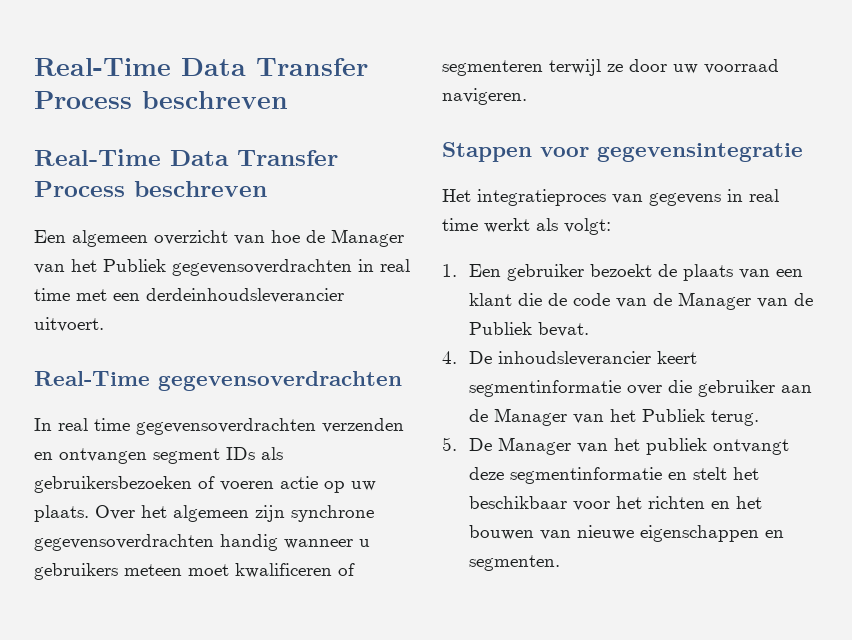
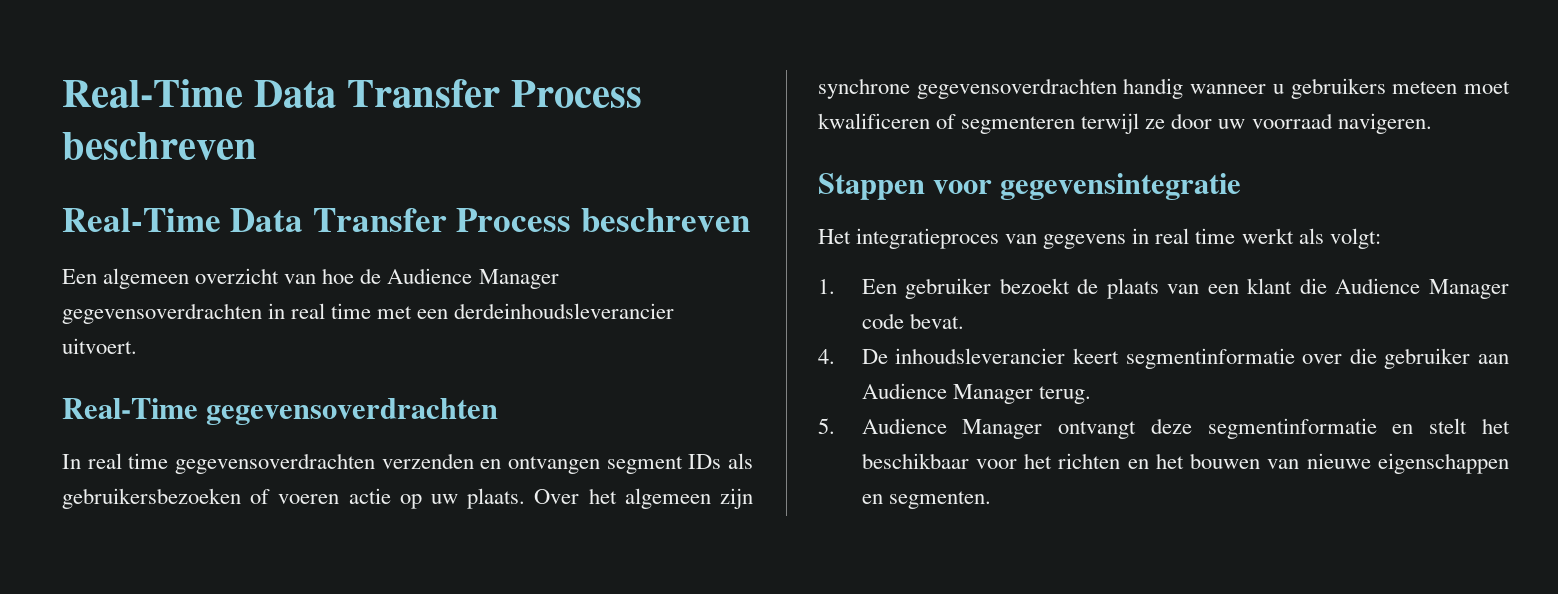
[331,229,404,247] [34,259,166,274] Manager van het Publiek -> [387,268,559,289] Audience Manager
[547,292,813,310] [468,322,532,335] de code van de Manager van de Publiek -> [1335,278,1509,299] [861,313,904,329] Audience Manager code
[468,408,759,426] [442,437,707,455] de Manager van het Publiek terug. // 5. De Manager van het publiek -> [861,383,1091,404] [818,418,1043,439] Audience Manager terug. // 5. Audience Manager

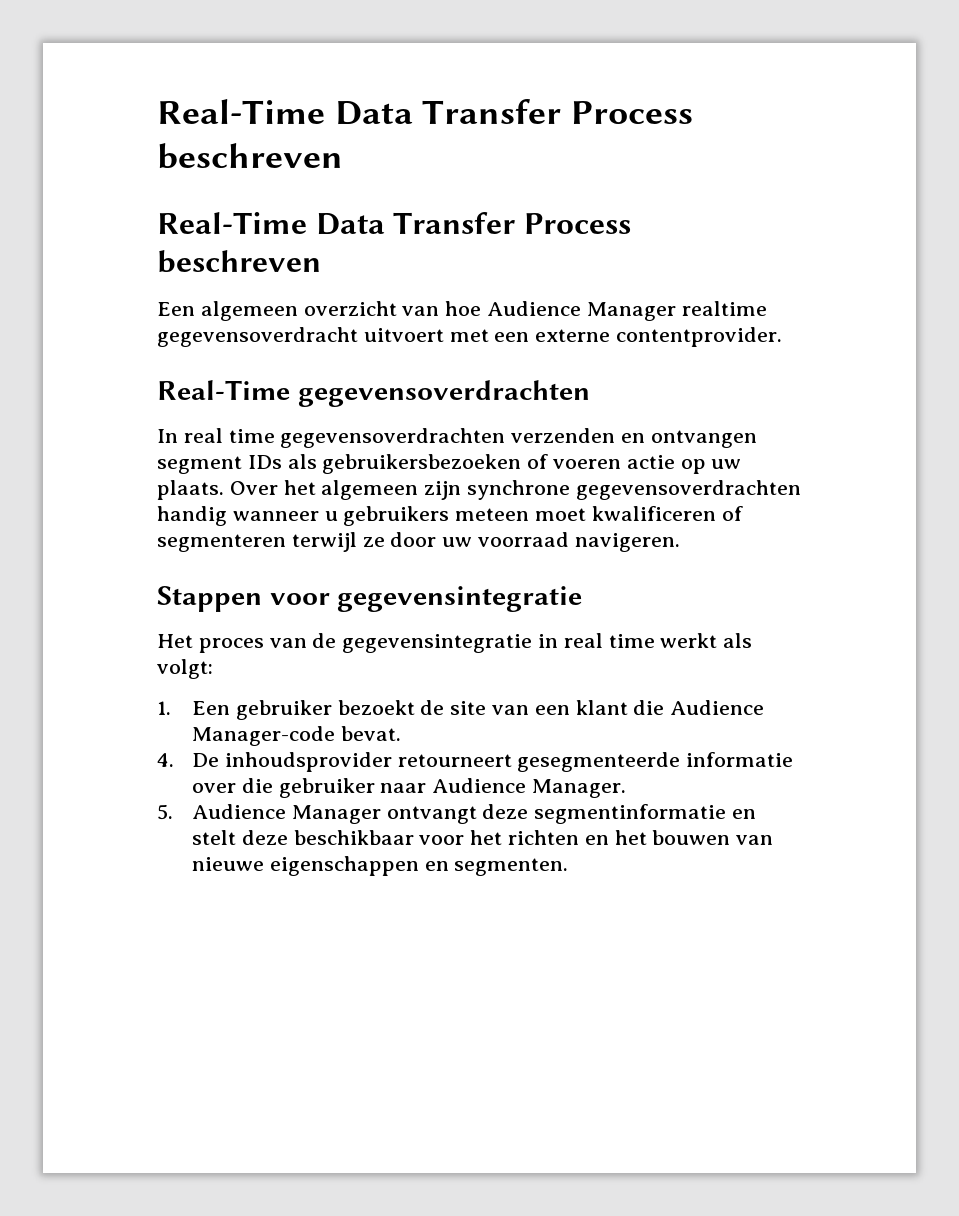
[360,268,559,289] [62,303,675,324] [62,338,137,354] de Audience Manager gegevensoverdrachten in real time met een derdeinhoudsleverancier uitvoert. -> [487,301,767,321] [157,327,783,347] Audience Manager realtime gegevensoverdracht uitvoert met een externe contentprovider.
[856,228,1127,249] integratieproces van gegevens -> [198,633,533,653] proces van de gegevensintegratie
[1106,278,1159,299] plaats -> [450,701,487,715] site
[1429,279,1509,299] [861,313,904,329] Manager code -> [192,726,336,746] Manager-code
[895,348,1509,369] [861,383,1091,404] inhoudsleverancier keert segmentinformatie over die gebruiker aan Audience Manager terug. -> [224,752,794,772] [192,778,627,798] inhoudsprovider retourneert gesegmenteerde informatie over die gebruiker naar Audience Manager.
[1482,418,1510,434] het -> [241,830,288,845] deze

